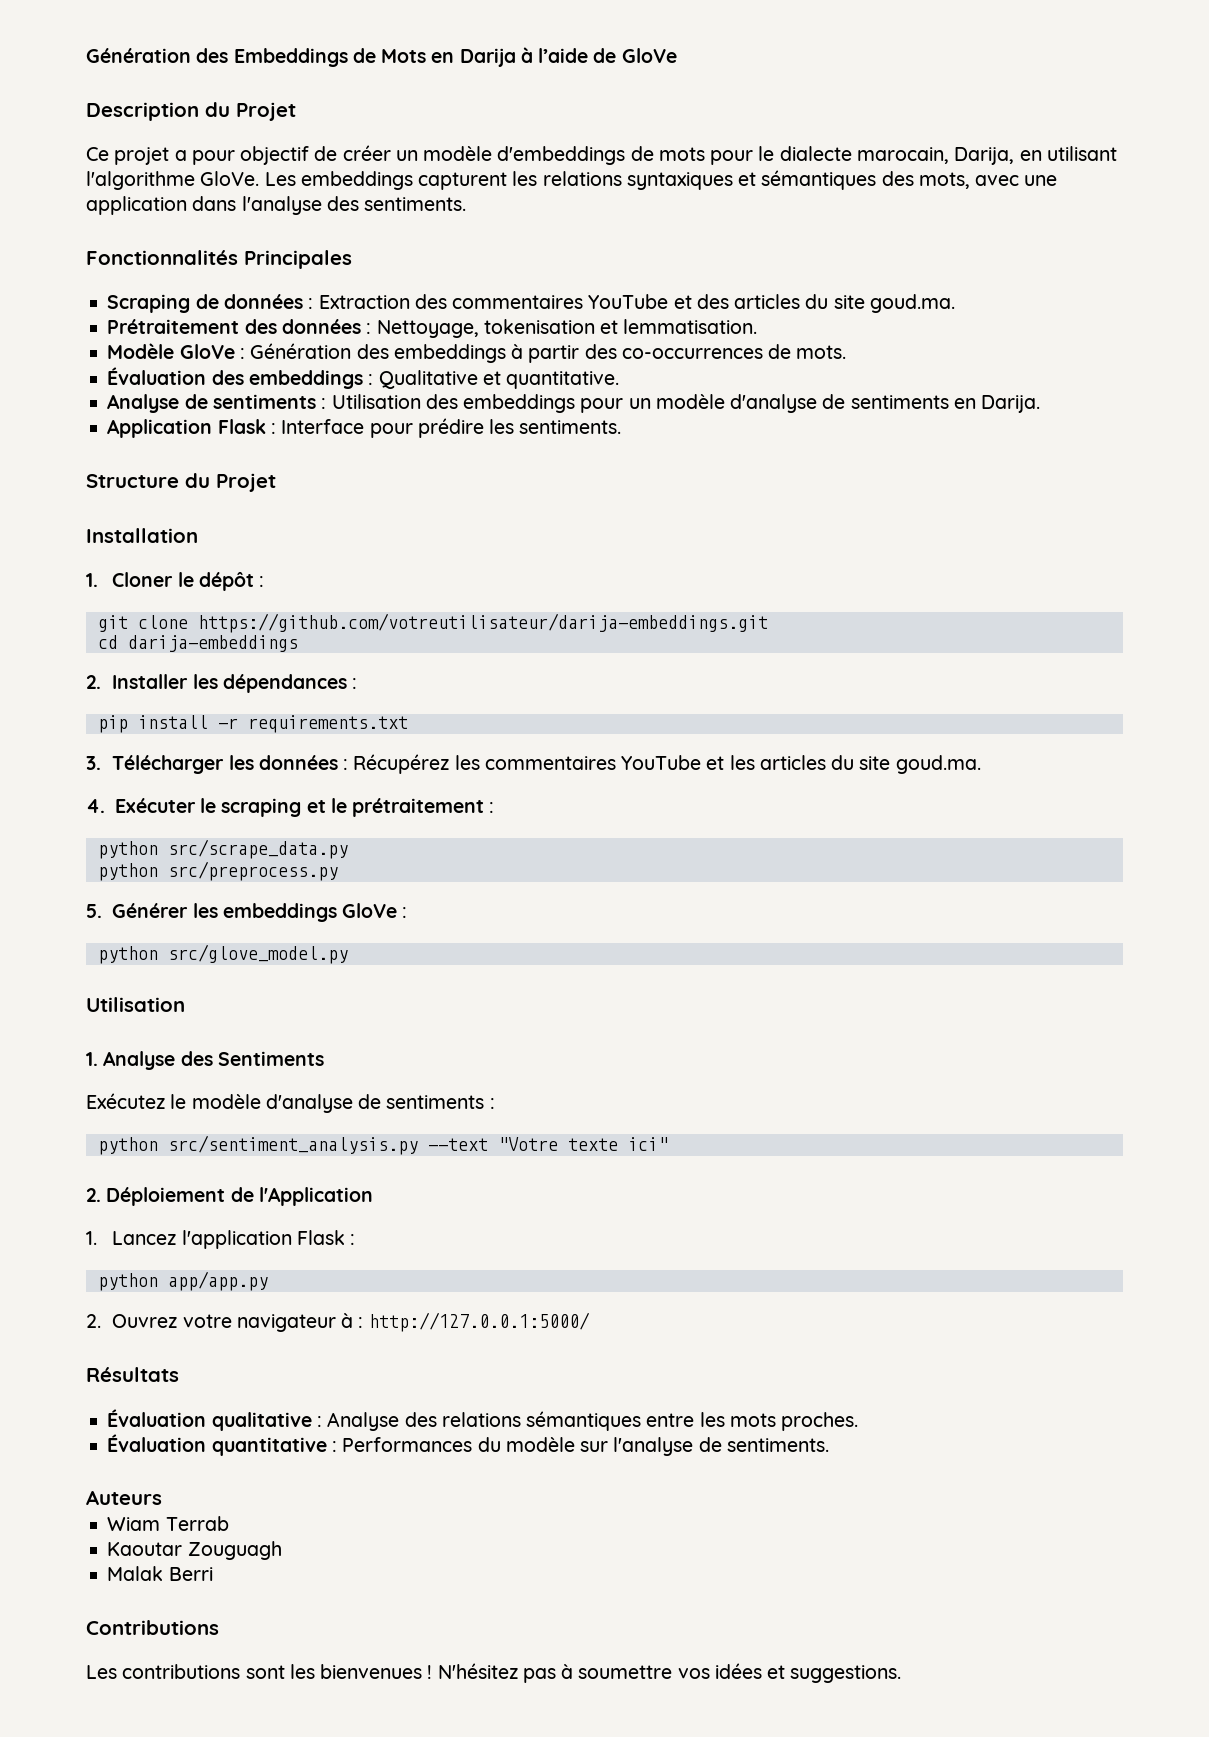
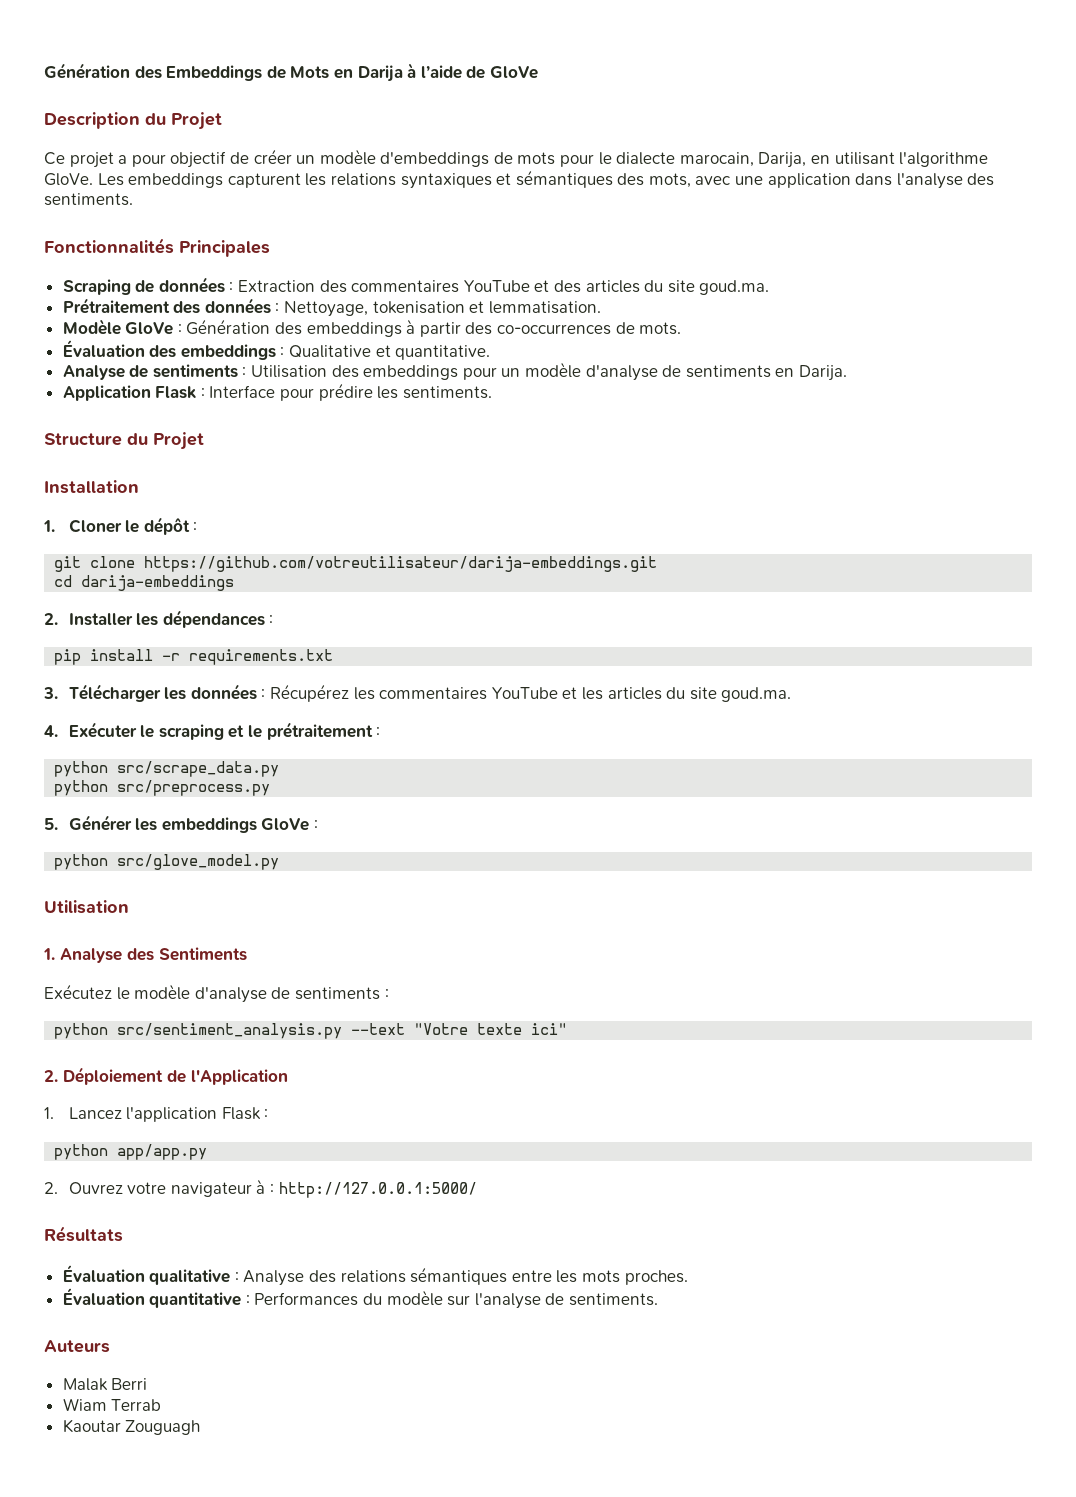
(162, 1497) none -> [62,1378,148,1391] // Malak Berri
[107,1566,213,1581] [86,1620,219,1635] [86,1663,902,1683] // Malak Berri // Contributions // Les contributions sont les bienvenues ! N'hésitez pas à soumettre vos idées et suggestions. -> (201, 1427) none

